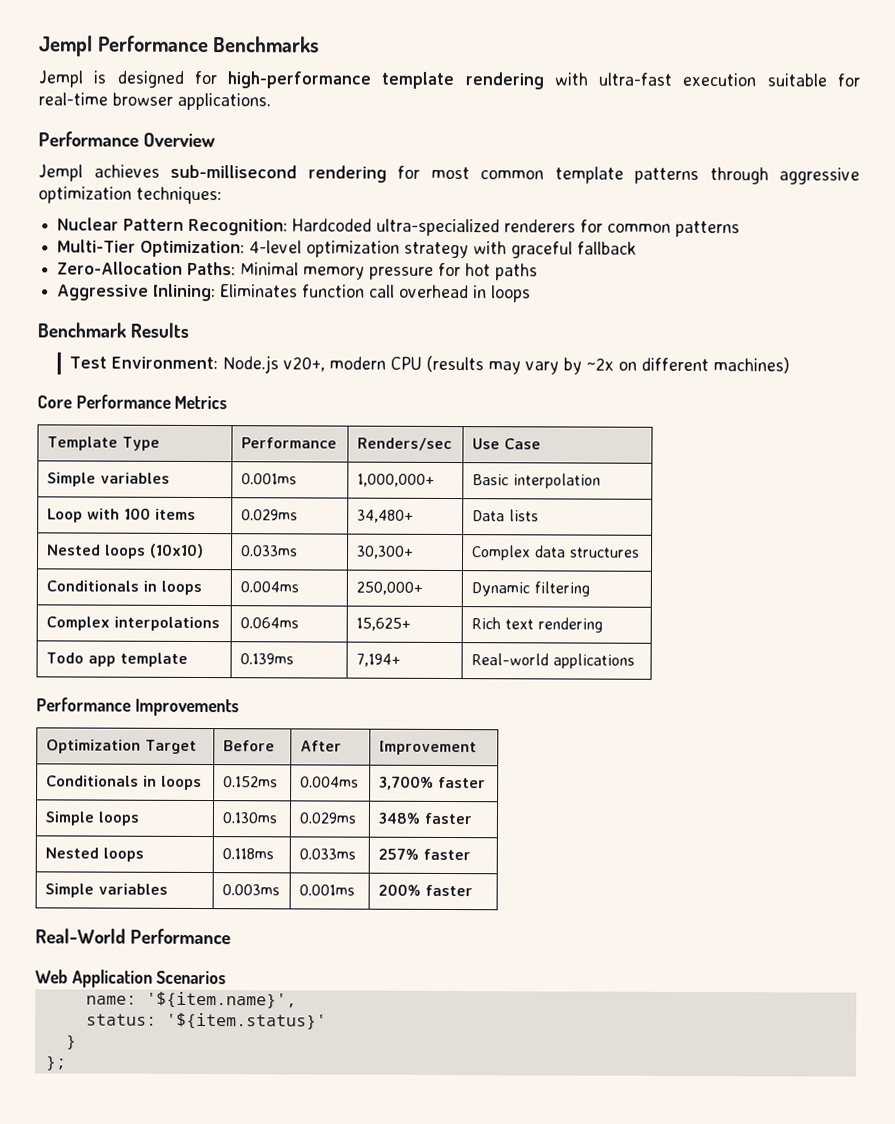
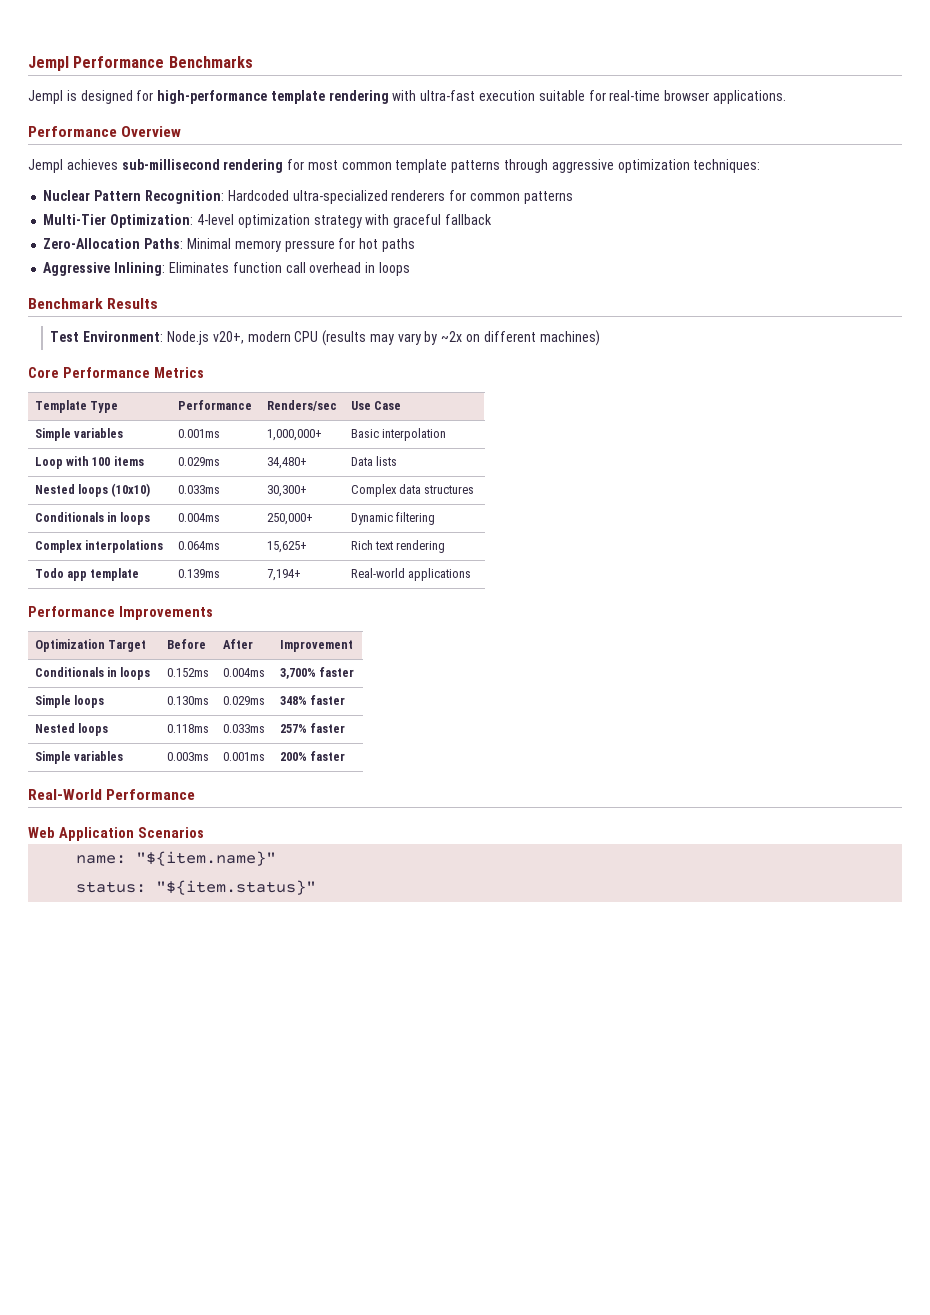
[145,991,297,1009] '${item.name}', -> [136,851,277,866] "${item.name}"
[165,1012,327,1030] [65,1034,77,1050] [44,1055,67,1071] '${item.status}' // } // }; -> [156,880,317,895] "${item.status}"

